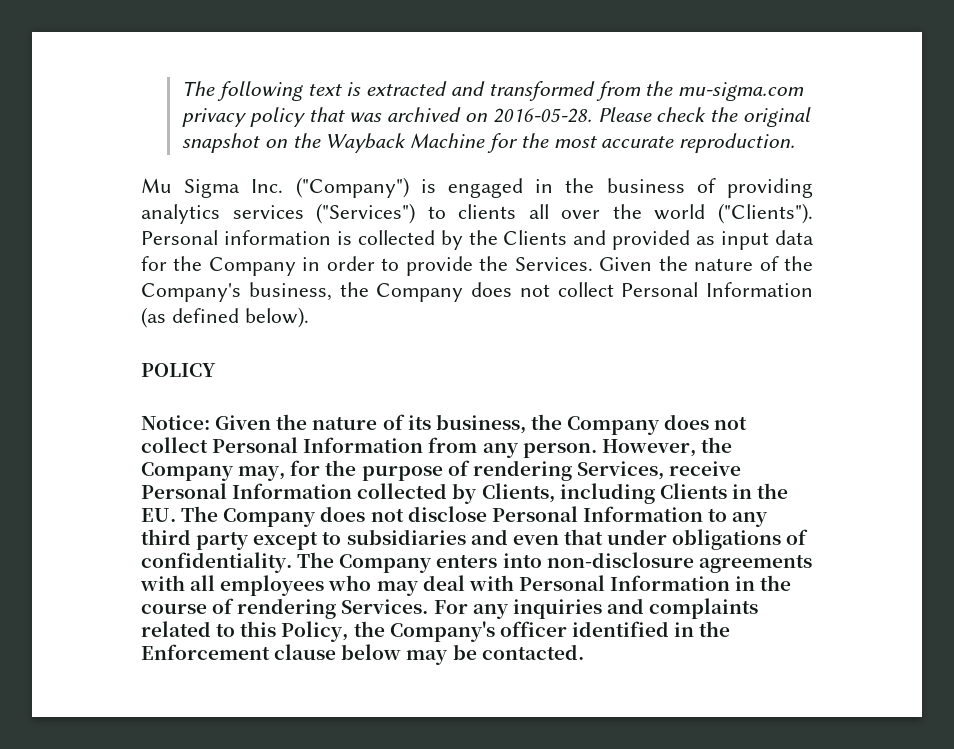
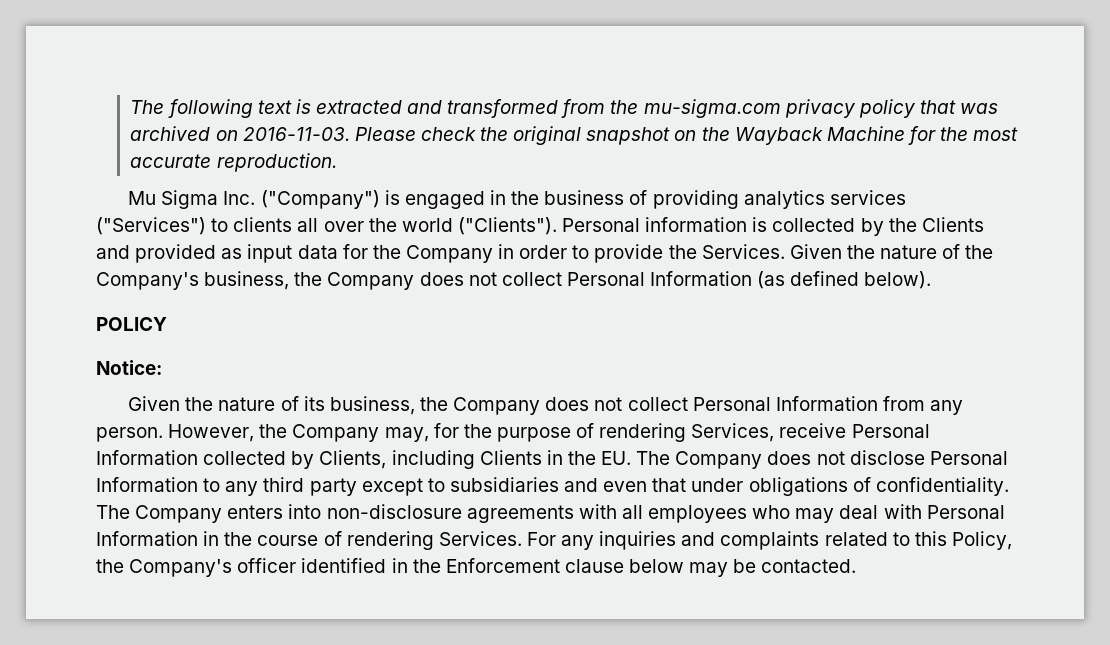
[492,108,592,123] 2016-05-28. -> [242,127,350,141] 2016-11-03.
(210, 422) none -> (162, 367) //

